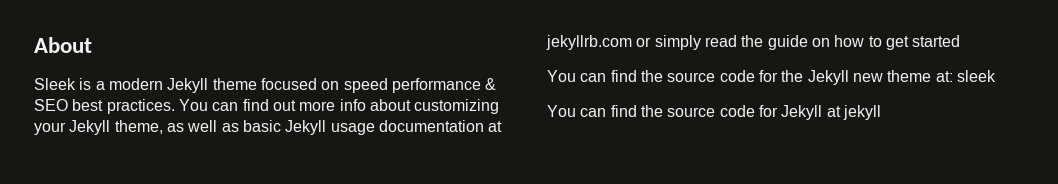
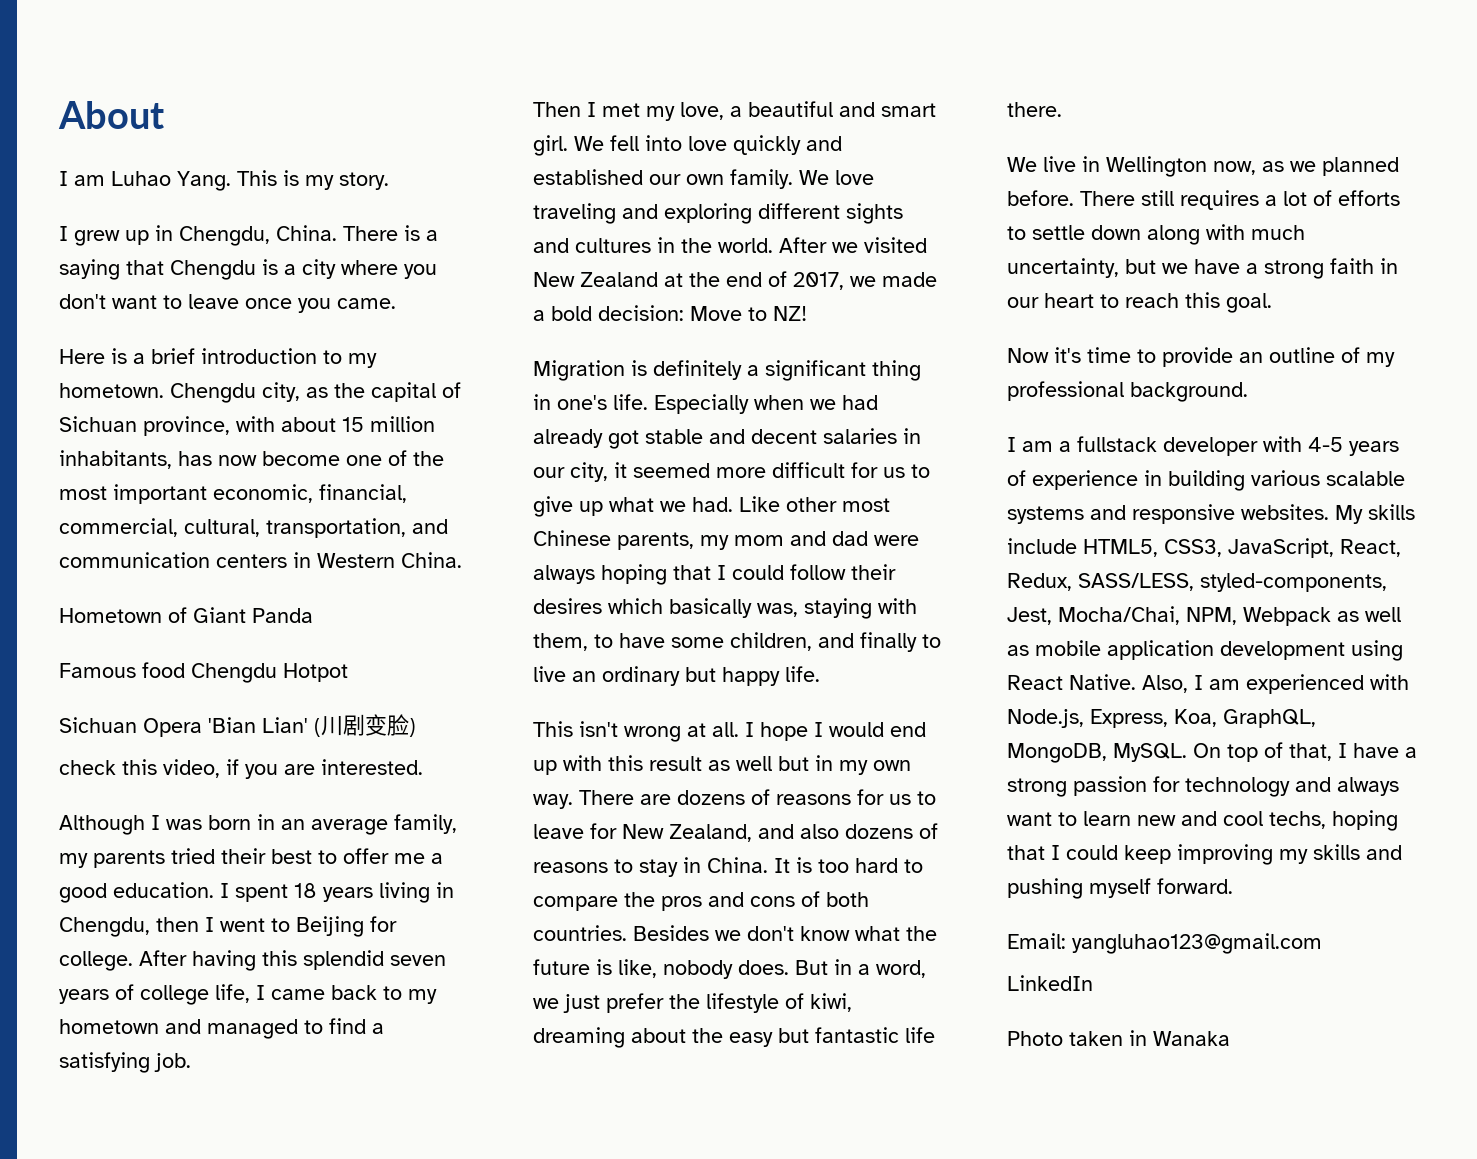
[34,78,497,93] [34,99,500,114] [34,120,503,135] [546,35,961,50] [547,70,996,85] [547,105,881,120] Sleek is a modern Jekyll theme focused on speed performance & SEO best practices. You can find out more info about customizing your Jekyll theme, as well as basic Jekyll usage documentation at jekyllrb.com or simply read the guide on how to get started // You can find the source code for the Jekyll new theme at: sleek // You can find the source code for Jekyll at jekyll -> [59,170,389,191] [59,225,438,246] [59,259,437,280] [59,294,396,313] [59,348,377,368] [59,382,461,403] [59,416,435,436] [59,450,444,469] [59,484,407,504] [59,518,448,538] [59,552,462,568] [59,607,313,623] [59,662,348,683] [59,714,416,737] [59,759,423,779] [59,814,457,835] [59,848,443,868] [59,882,454,903] [59,916,397,937] [59,950,446,971] [59,984,437,1005] [59,1018,384,1039] [59,1052,191,1073] [533,101,936,121] [533,135,842,156] [533,169,874,189] [533,203,903,224] [533,237,927,253] [533,271,937,290] [533,305,807,321] [533,360,921,381] [533,394,878,414] [533,428,921,449] [533,462,930,482] [533,496,890,517] [533,530,919,550] [533,564,896,585] [533,598,917,619] [533,632,941,652] [533,666,820,686] [533,721,926,742] [533,755,911,775] [533,789,936,809] [533,823,938,842] [533,857,923,877] [533,891,869,911] [533,925,937,941] [533,959,926,979] [533,993,852,1013] [533,1027,935,1048] [1007,102,1062,117] [1007,156,1399,177] [1007,190,1400,210] [1007,224,1305,245] [1007,258,1398,279] [1007,292,1272,313] [1007,347,1395,367] [1007,381,1248,402] [1007,436,1399,456] [1007,470,1405,491] [1007,504,1415,524] [1007,538,1401,558] [1007,573,1387,592] [1007,606,1401,626] [1007,640,1403,661] [1007,674,1409,694] [1007,709,1316,728] [1007,742,1417,763] [1007,776,1399,797] [1007,810,1398,831] [1007,844,1402,865] [1007,878,1233,899] [1007,933,1322,954] [1007,975,1093,991] [1007,1030,1230,1046] I am Luhao Yang. This is my story. // I grew up in Chengdu, China. There is a saying that Chengdu is a city where you don't want to leave once you came. // Here is a brief introduction to my hometown. Chengdu city, as the capital of Sichuan province, with about 15 million inhabitants, has now become one of the most important economic, financial, commercial, cultural, transportation, and communication centers in Western China. // Hometown of Giant Panda // Famous food Chengdu Hotpot // Sichuan Opera 'Bian Lian' (川剧变脸) // check this video, if you are interested. // Although I was born in an average family, my parents tried their best to offer me a good education. I spent 18 years living in Chengdu, then I went to Beijing for college. After having this splendid seven years of college life, I came back to my hometown and managed to find a satisfying job. // Then I met my love, a beautiful and smart girl. We fell into love quickly and established our own family. We love traveling and exploring different sights and cultures in the world. After we visited New Zealand at the end of 2017, we made a bold decision: Move to NZ! // Migration is definitely a significant thing in one's life. Especially when we had already got stable and decent salaries in our city, it seemed more difficult for us to give up what we had. Like other most Chinese parents, my mom and dad were always hoping that I could follow their desires which basically was, staying with them, to have some children, and finally to live an ordinary but happy life. // This isn't wrong at all. I hope I would end up with this result as well but in my own way. There are dozens of reasons for us to leave for New Zealand, and also dozens of reasons to stay in China. It is too hard to compare the pros and cons of both countries. Besides we don't know what the future is like, nobody does. But in a word, we just prefer the lifestyle of kiwi, dreaming about the easy but fantastic life there. // We live in Wellington now, as we planned before. There still requires a lot of efforts to settle down along with much uncertainty, but we have a strong faith in our heart to reach this goal. // Now it's time to provide an outline of my professional background. // I am a fullstack developer with 4-5 years of experience in building various scalable systems and responsive websites. My skills include HTML5, CSS3, JavaScript, React, Redux, SASS/LESS, styled-components, Jest, Mocha/Chai, NPM, Webpack as well as mobile application development using React Native. Also, I am experienced with Node.js, Express, Koa, GraphQL, MongoDB, MySQL. On top of that, I have a strong passion for technology and always want to learn new and cool techs, hoping that I could keep improving my skills and pushing myself forward. // Email: yangluhao123@gmail.com // LinkedIn // Photo taken in Wanaka

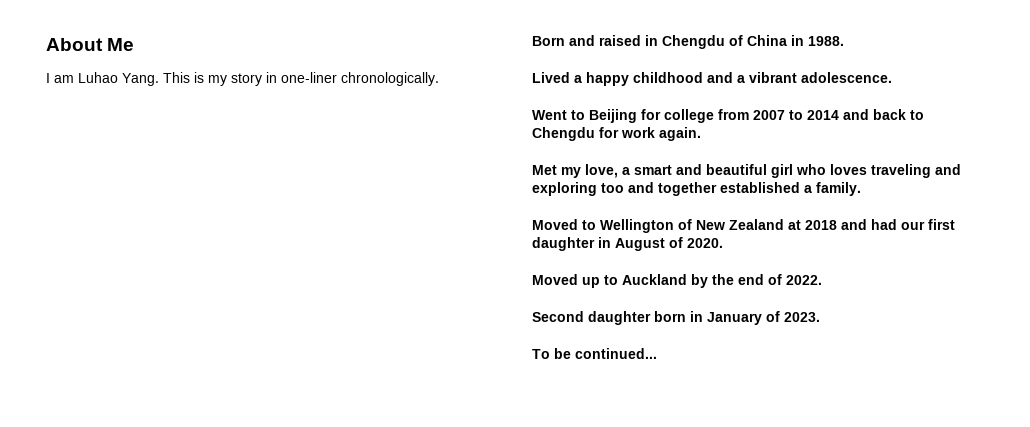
(164, 115) none -> [107,38,135,51] Me
[339,172,389,190] [59,225,438,246] [59,259,437,280] [59,294,396,313] [59,348,377,368] [59,382,461,403] [59,416,435,436] [59,450,444,469] [59,484,407,504] [59,518,448,538] [59,552,462,568] [59,607,313,623] [59,662,348,683] [59,714,416,737] [59,759,423,779] [59,814,457,835] [59,848,443,868] [59,882,454,903] [59,916,397,937] [59,950,446,971] [59,984,437,1005] [59,1018,384,1039] [59,1052,191,1073] [533,101,936,121] [533,135,842,156] [533,169,874,189] [533,203,903,224] [533,237,927,253] [533,271,937,290] [533,305,807,321] [533,360,921,381] [533,394,878,414] [533,428,921,449] [533,462,930,482] [533,496,890,517] [533,530,919,550] [533,564,896,585] [533,598,917,619] [533,632,941,652] [533,666,820,686] [533,721,926,742] [533,755,911,775] [533,789,936,809] [533,823,938,842] [533,857,923,877] [533,891,869,911] [533,925,937,941] [533,959,926,979] [533,993,852,1013] [533,1027,935,1048] [1007,102,1062,117] [1007,156,1399,177] [1007,190,1400,210] [1007,224,1305,245] [1007,258,1398,279] [1007,292,1272,313] [1007,347,1395,367] [1007,381,1248,402] [1007,436,1399,456] [1007,470,1405,491] [1007,504,1415,524] [1007,538,1401,558] [1007,573,1387,592] [1007,606,1401,626] [1007,640,1403,661] [1007,674,1409,694] [1007,709,1316,728] [1007,742,1417,763] [1007,776,1399,797] [1007,810,1398,831] [1007,844,1402,865] [1007,878,1233,899] [1007,933,1322,954] [1007,975,1093,991] [1007,1030,1230,1046] story. // I grew up in Chengdu, China. There is a saying that Chengdu is a city where you don't want to leave once you came. // Here is a brief introduction to my hometown. Chengdu city, as the capital of Sichuan province, with about 15 million inhabitants, has now become one of the most important economic, financial, commercial, cultural, transportation, and communication centers in Western China. // Hometown of Giant Panda // Famous food Chengdu Hotpot // Sichuan Opera 'Bian Lian' (川剧变脸) // check this video, if you are interested. // Although I was born in an average family, my parents tried their best to offer me a good education. I spent 18 years living in Chengdu, then I went to Beijing for college. After having this splendid seven years of college life, I came back to my hometown and managed to find a satisfying job. // Then I met my love, a beautiful and smart girl. We fell into love quickly and established our own family. We love traveling and exploring different sights and cultures in the world. After we visited New Zealand at the end of 2017, we made a bold decision: Move to NZ! // Migration is definitely a significant thing in one's life. Especially when we had already got stable and decent salaries in our city, it seemed more difficult for us to give up what we had. Like other most Chinese parents, my mom and dad were always hoping that I could follow their desires which basically was, staying with them, to have some children, and finally to live an ordinary but happy life. // This isn't wrong at all. I hope I would end up with this result as well but in my own way. There are dozens of reasons for us to leave for New Zealand, and also dozens of reasons to stay in China. It is too hard to compare the pros and cons of both countries. Besides we don't know what the future is like, nobody does. But in a word, we just prefer the lifestyle of kiwi, dreaming about the easy but fantastic life there. // We live in Wellington now, as we planned before. There still requires a lot of efforts to settle down along with much uncertainty, but we have a strong faith in our heart to reach this goal. // Now it's time to provide an outline of my professional background. // I am a fullstack developer with 4-5 years of experience in building various scalable systems and responsive websites. My skills include HTML5, CSS3, JavaScript, React, Redux, SASS/LESS, styled-components, Jest, Mocha/Chai, NPM, Webpack as well as mobile application development using React Native. Also, I am experienced with Node.js, Express, Koa, GraphQL, MongoDB, MySQL. On top of that, I have a strong passion for technology and always want to learn new and cool techs, hoping that I could keep improving my skills and pushing myself forward. // Email: yangluhao123@gmail.com // LinkedIn // Photo taken in Wanaka -> [231,72,439,86] [532,35,844,49] [532,72,892,86] [532,109,924,123] [532,127,701,141] [532,164,961,178] [532,182,861,196] [532,219,955,233] [532,237,723,251] [532,274,822,288] [532,311,820,325] [532,348,657,359] story in one-liner chronologically. // Born and raised in Chengdu of China in 1988. // Lived a happy childhood and a vibrant adolescence. // Went to Beijing for college from 2007 to 2014 and back to Chengdu for work again. // Met my love, a smart and beautiful girl who loves traveling and exploring too and together established a family. // Moved to Wellington of New Zealand at 2018 and had our first daughter in August of 2020. // Moved up to Auckland by the end of 2022. // Second daughter born in January of 2023. // To be continued...

